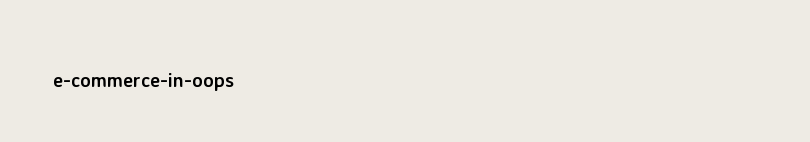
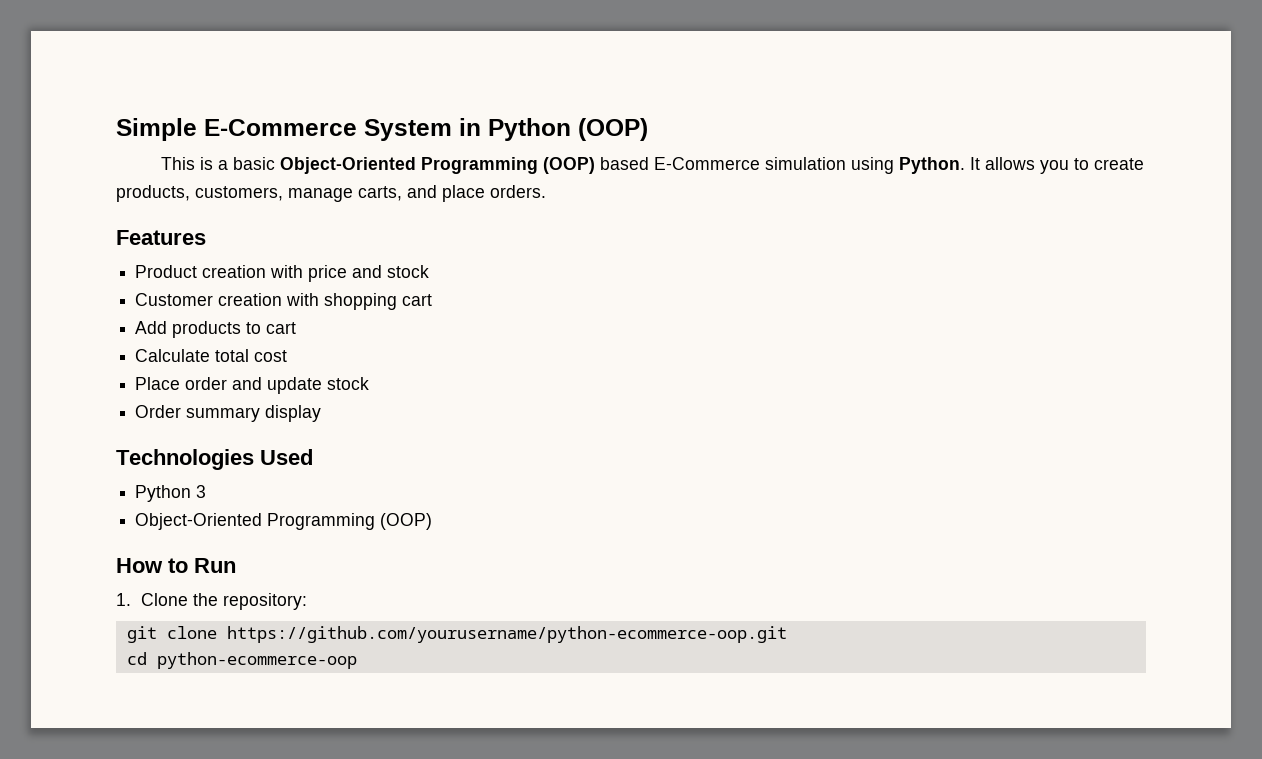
[53,73,234,91] e-commerce-in-oops -> [116,118,648,141] [161,157,1145,174] [116,185,546,202] [116,230,206,245] [135,265,430,282] [135,293,433,310] [135,321,297,338] [135,349,288,362] [135,377,370,394] [135,405,322,422] [116,449,313,470] [135,485,207,502] [135,513,433,530] [116,558,236,573] [116,593,308,610] [126,626,787,643] [126,652,357,669] Simple E-Commerce System in Python (OOP) // This is a basic Object-Oriented Programming (OOP) based E-Commerce simulation using Python. It allows you to create products, customers, manage carts, and place orders. // Features // Product creation with price and stock // Customer creation with shopping cart // Add products to cart // Calculate total cost // Place order and update stock // Order summary display // Technologies Used // Python 3 // Object-Oriented Programming (OOP) // How to Run // 1. Clone the repository: // git clone https://github.com/yourusername/python-ecommerce-oop.git // cd python-ecommerce-oop

